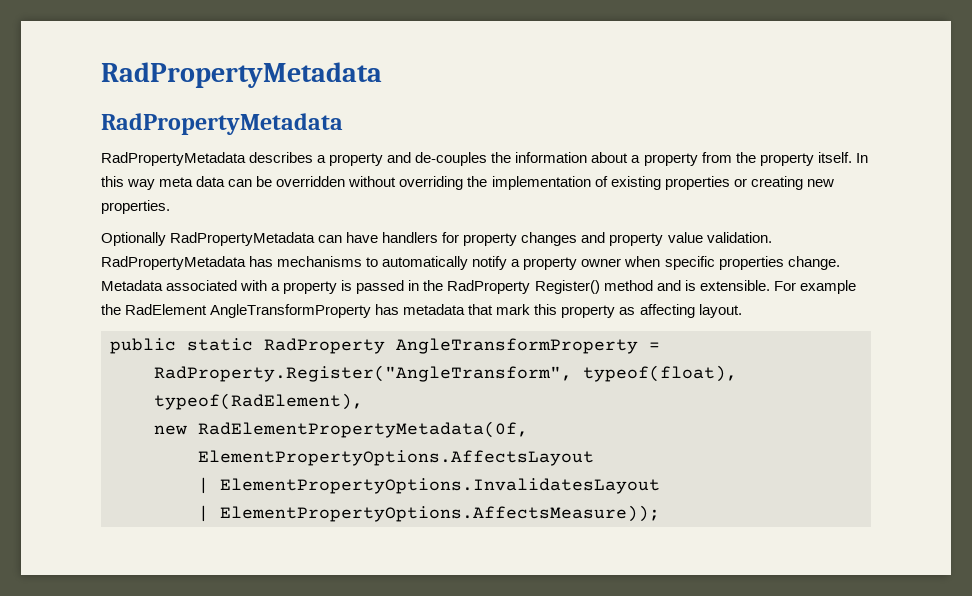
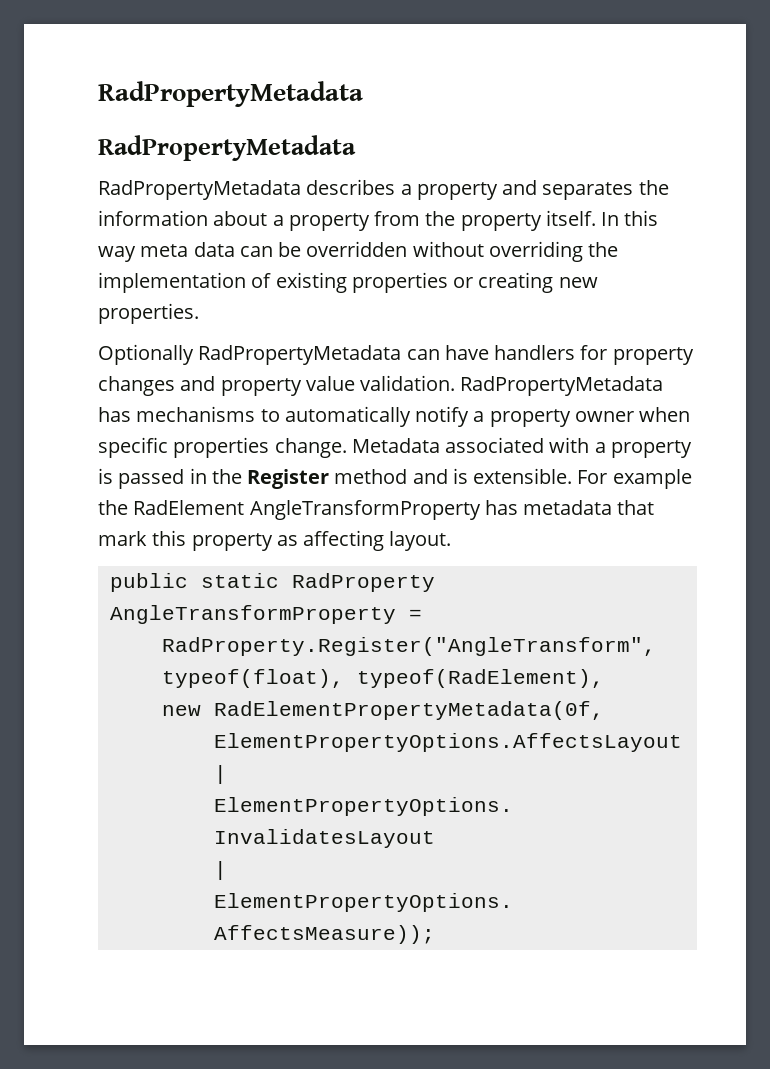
[415,152,488,166] de-couples -> [542,182,634,200] separates
[447,280,600,294] RadProperty Register() -> [247,469,330,489] Register

